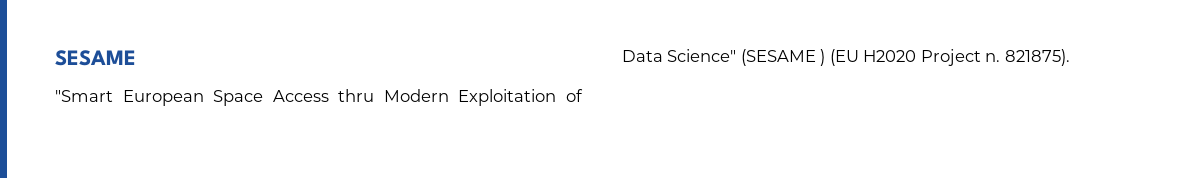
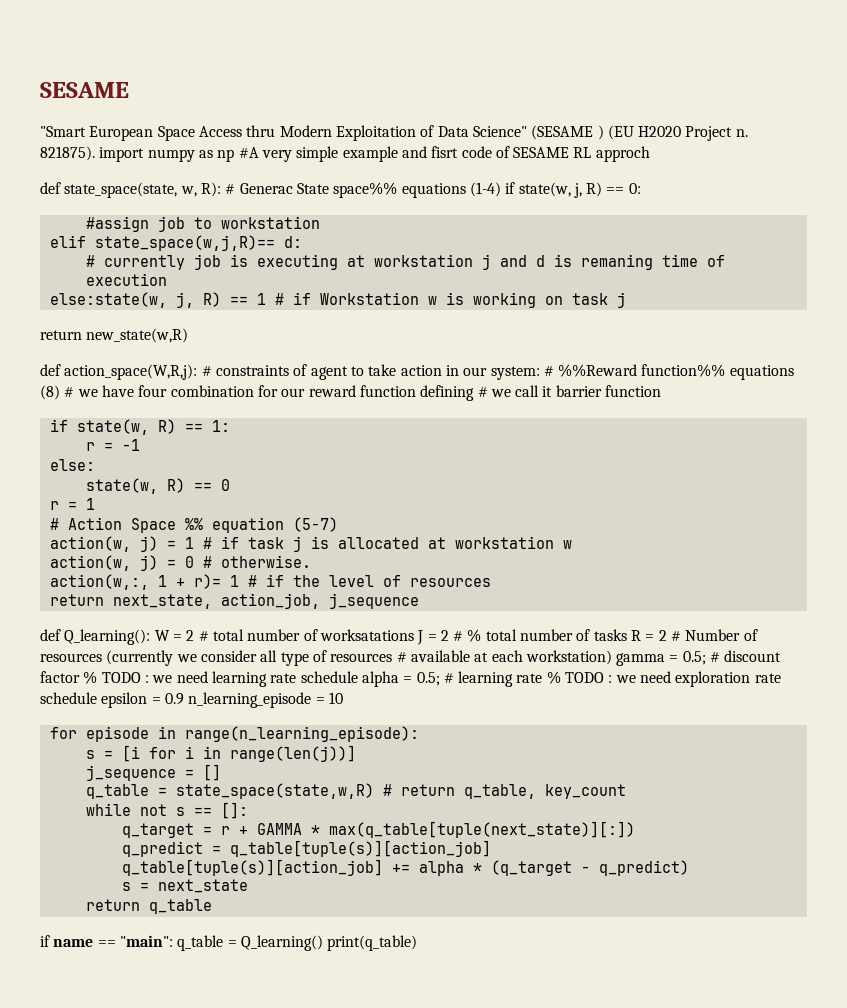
(1070, 57) none -> [99,146,650,162] [40,182,641,198] [85,216,320,232] [49,235,302,251] [85,254,725,270] [85,273,167,286] [49,292,626,308] [40,328,189,343] [40,364,794,380] [40,385,662,401] [49,419,230,435] [85,439,140,451] [49,459,95,471] [85,478,230,494] [49,498,95,510] [49,517,338,533] [49,536,572,552] [49,555,311,571] [49,574,491,590] [49,593,419,609] [40,629,758,645] [40,650,782,666] [40,671,781,687] [40,692,343,708] [49,726,419,742] [85,745,356,762] [85,764,221,781] [85,783,626,799] [85,802,248,819] [121,821,635,838] [121,840,491,857] [121,859,689,876] [121,879,248,893] [85,899,212,914] [40,935,418,951] import numpy as np #A very simple example and fisrt code of SESAME RL approch // def state_space(state, w, R): # Generac State space%% equations (1-4) if state(w, j, R) == 0: // #assign job to workstation // elif state_space(w,j,R)== d: // # currently job is executing at workstation j and d is remaning time of execution // else:state(w, j, R) == 1 # if Workstation w is working on task j // return new_state(w,R) // def action_space(W,R,j): # constraints of agent to take action in our system: # %%Reward function%% equations (8) # we have four combination for our reward function defining # we call it barrier function // if state(w, R) == 1: // r = -1 // else: // state(w, R) == 0 // r = 1 // # Action Space %% equation (5-7) // action(w, j) = 1 # if task j is allocated at workstation w // action(w, j) = 0 # otherwise. // action(w,:, 1 + r)= 1 # if the level of resources // return next_state, action_job, j_sequence // def Q_learning(): W = 2 # total number of worksatations J = 2 # % total number of tasks R = 2 # Number of resources (currently we consider all type of resources # available at each workstation) gamma = 0.5; # discount factor % TODO : we need learning rate schedule alpha = 0.5; # learning rate % TODO : we need exploration rate schedule epsilon = 0.9 n_learning_episode = 10 // for episode in range(n_learning_episode): // s = [i for i in range(len(j))] // j_sequence = [] // q_table = state_space(state,w,R) # return q_table, key_count // while not s == []: // q_target = r + GAMMA * max(q_table[tuple(next_state)][:]) // q_predict = q_table[tuple(s)][action_job] // q_table[tuple(s)][action_job] += alpha * (q_target - q_predict) // s = next_state // return q_table // if name == "main": q_table = Q_learning() print(q_table)

